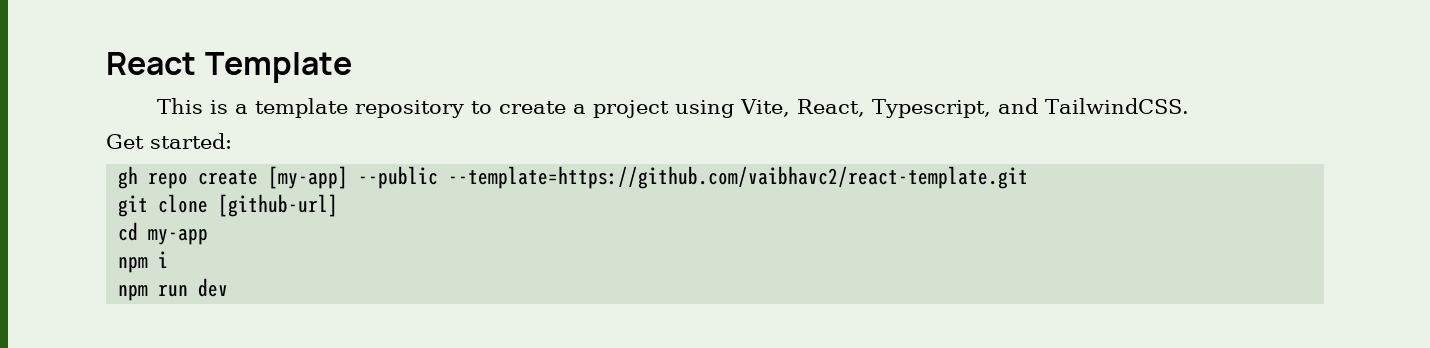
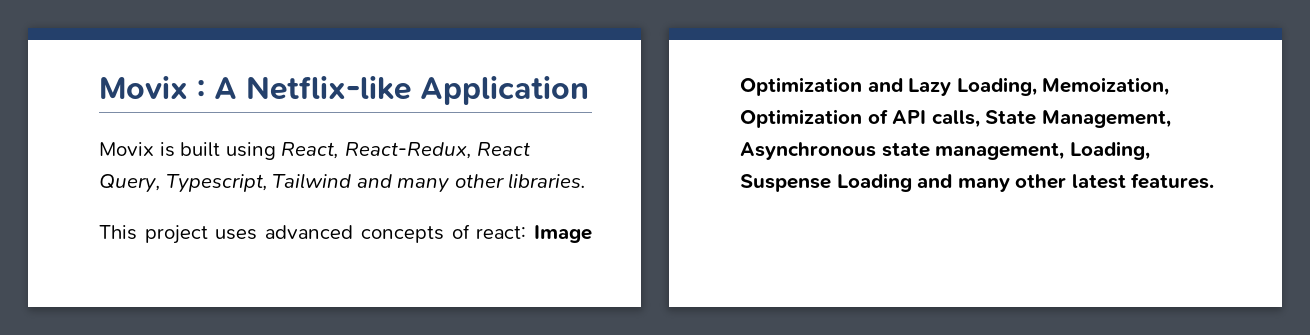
[106,52,352,83] [156,98,1189,118] [106,133,232,149] [118,166,1029,189] [118,194,339,217] [118,222,209,245] [118,251,169,273] [118,278,229,301] React Template // This is a template repository to create a project using Vite, React, Typescript, and TailwindCSS. // Get started: // gh repo create [my-app] --public --template=https://github.com/vaibhavc2/react-template.git // git clone [github-url] // cd my-app // npm i // npm run dev -> [99,76,589,105] [99,142,531,160] [99,173,587,193] [99,224,592,244] [740,77,1170,96] [740,109,1171,128] [740,141,1150,160] [740,173,1215,192] Movix : A Netflix-like Application // Movix is built using React, React-Redux, React Query, Typescript, Tailwind and many other libraries. // This project uses advanced concepts of react: Image Optimization and Lazy Loading, Memoization, Optimization of API calls, State Management, Asynchronous state management, Loading, Suspense Loading and many other latest features.

